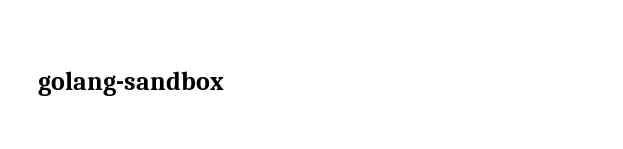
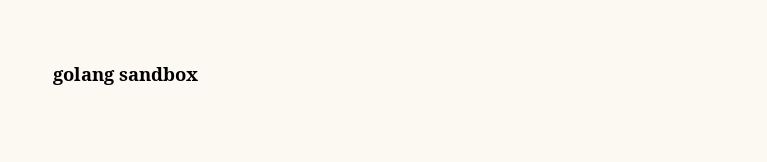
[38,71,224,96] golang-sandbox -> [53,67,198,85] golang sandbox

